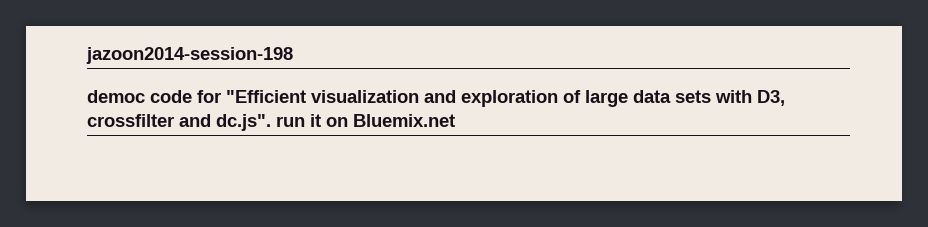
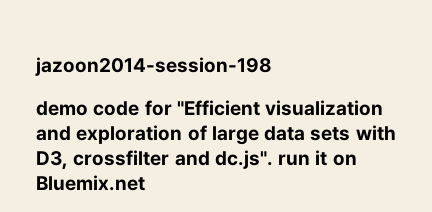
[87,90,145,103] democ -> [36,101,88,116] demo

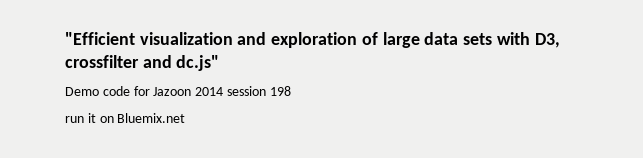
[35,57,272,76] [36,100,172,116] jazoon2014-session-198 // demo code for -> (65, 38) none
[214,150,273,169] dc.js". -> [176,55,220,71] [65,86,291,96] dc.js" // Demo code for Jazoon 2014 session 198 //

